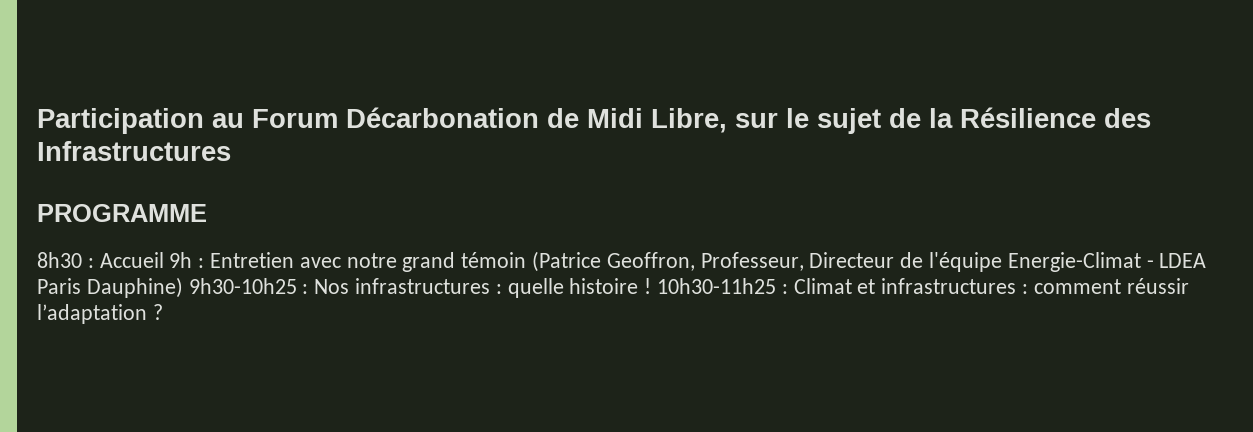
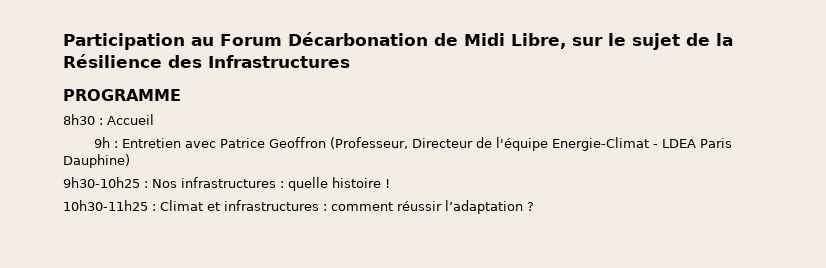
(164, 260) none -> (154, 119) //
[346,251,804,272] notre grand témoin (Patrice Geoffron, Professeur, -> [220,137,409,149] Patrice Geoffron (Professeur,
(183, 287) none -> (130, 161) //
(652, 286) none -> (390, 183) //

